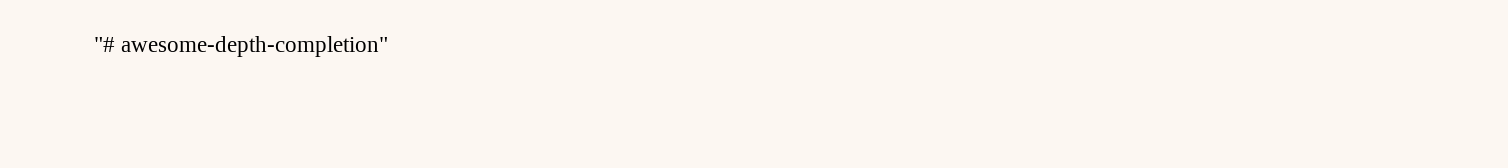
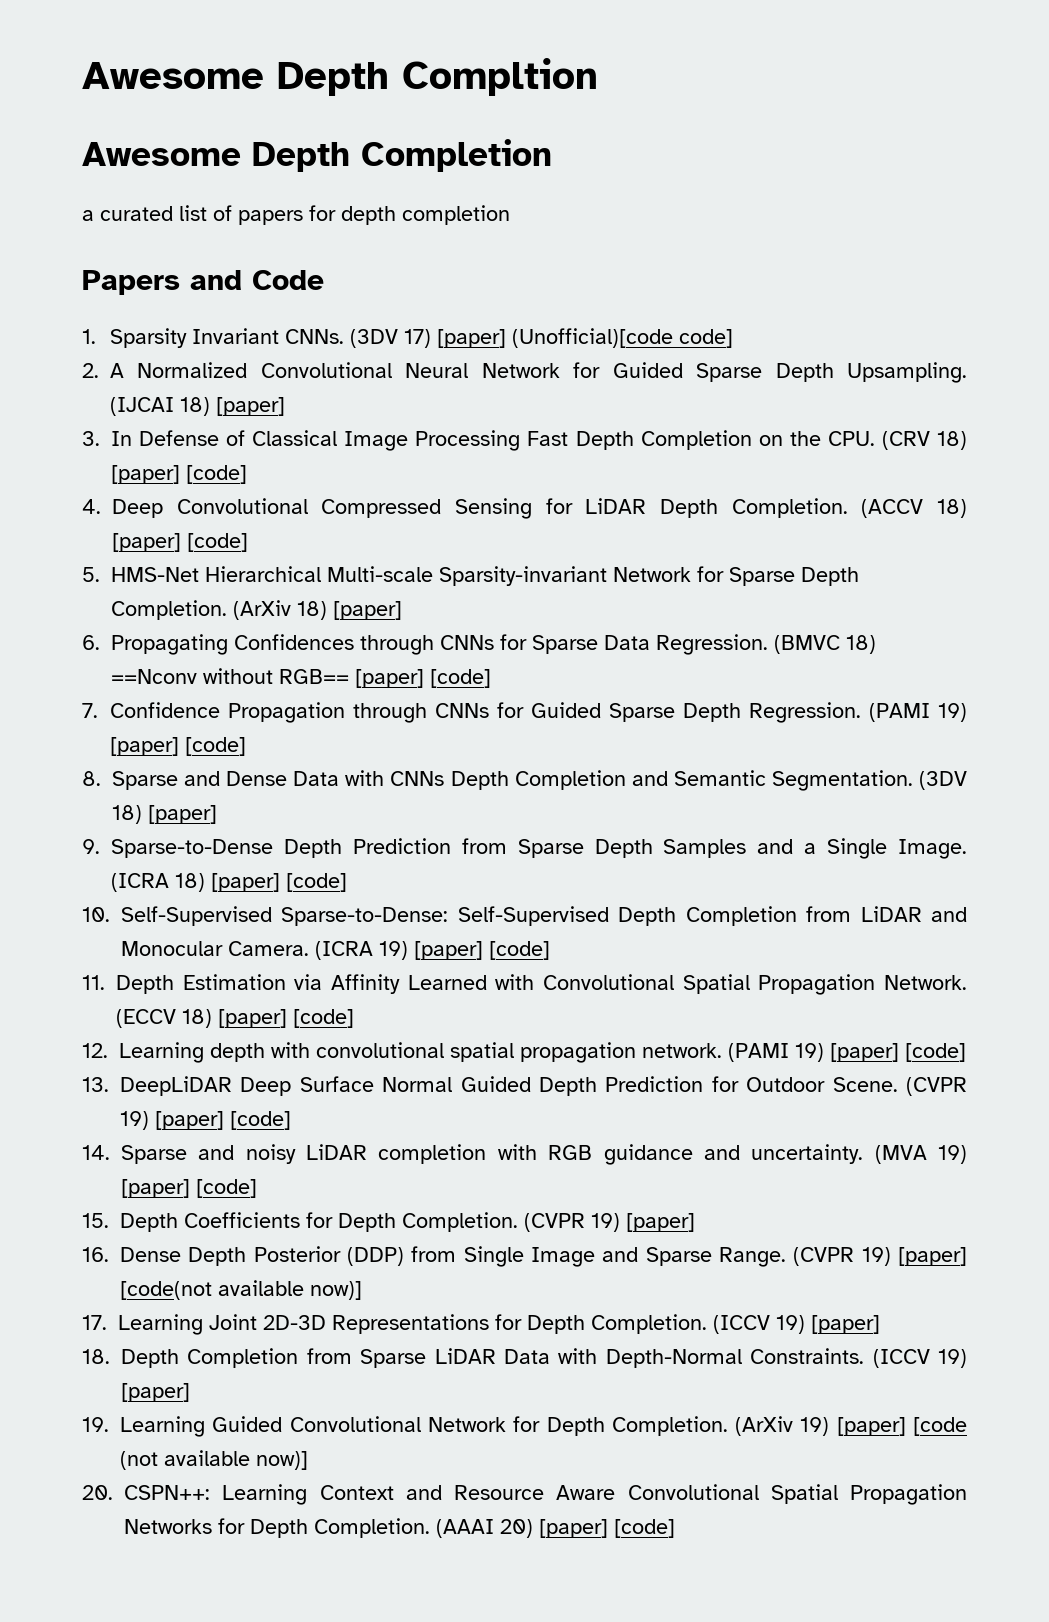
[94,36,389,57] "# awesome-depth-completion" -> [82,58,598,96] [82,139,552,172] [82,205,510,225] [82,270,324,295] [82,328,733,348] [82,362,968,383] [110,397,285,416] [82,430,968,451] [111,465,247,484] [82,498,967,519] [112,533,248,552] [82,566,859,586] [111,600,402,620] [82,634,876,655] [111,668,491,688] [82,702,968,723] [109,737,246,756] [82,770,967,791] [112,805,217,824] [82,838,967,859] [111,873,347,892] [82,906,968,926] [121,941,550,960] [82,974,967,995] [116,1009,354,1028] [82,1042,966,1063] [82,1076,967,1096] [120,1111,291,1130] [82,1144,968,1165] [121,1179,257,1198] [82,1212,695,1232] [82,1246,968,1267] [120,1280,362,1300] [82,1314,880,1335] [82,1348,967,1368] [121,1383,190,1402] [82,1416,967,1437] [120,1450,308,1470] [82,1484,967,1505] [124,1518,675,1538] Awesome Depth Compltion // Awesome Depth Completion // a curated list of papers for depth completion // Papers and Code // 1. Sparsity Invariant CNNs. (3DV 17) [paper] (Unofficial)[code code] // 2. A Normalized Convolutional Neural Network for Guided Sparse Depth Upsampling. (IJCAI 18) [paper] // 3. In Defense of Classical Image Processing Fast Depth Completion on the CPU. (CRV 18) [paper] [code] // 4. Deep Convolutional Compressed Sensing for LiDAR Depth Completion. (ACCV 18) [paper] [code] // 5. HMS-Net Hierarchical Multi-scale Sparsity-invariant Network for Sparse Depth Completion. (ArXiv 18) [paper] // 6. Propagating Confidences through CNNs for Sparse Data Regression. (BMVC 18) ==Nconv without RGB== [paper] [code] // 7. Confidence Propagation through CNNs for Guided Sparse Depth Regression. (PAMI 19) [paper] [code] // 8. Sparse and Dense Data with CNNs Depth Completion and Semantic Segmentation. (3DV 18) [paper] // 9. Sparse-to-Dense Depth Prediction from Sparse Depth Samples and a Single Image. (ICRA 18) [paper] [code] // 10. Self-Supervised Sparse-to-Dense: Self-Supervised Depth Completion from LiDAR and Monocular Camera. (ICRA 19) [paper] [code] // 11. Depth Estimation via Affinity Learned with Convolutional Spatial Propagation Network. (ECCV 18) [paper] [code] // 12. Learning depth with convolutional spatial propagation network. (PAMI 19) [paper] [code] // 13. DeepLiDAR Deep Surface Normal Guided Depth Prediction for Outdoor Scene. (CVPR 19) [paper] [code] // 14. Sparse and noisy LiDAR completion with RGB guidance and uncertainty. (MVA 19) [paper] [code] // 15. Depth Coefficients for Depth Completion. (CVPR 19) [paper] // 16. Dense Depth Posterior (DDP) from Single Image and Sparse Range. (CVPR 19) [paper] [code(not available now)] // 17. Learning Joint 2D-3D Representations for Depth Completion. (ICCV 19) [paper] // 18. Depth Completion from Sparse LiDAR Data with Depth-Normal Constraints. (ICCV 19) [paper] // 19. Learning Guided Convolutional Network for Depth Completion. (ArXiv 19) [paper] [code (not available now)] // 20. CSPN++: Learning Context and Resource Aware Convolutional Spatial Propagation Networks for Depth Completion. (AAAI 20) [paper] [code]

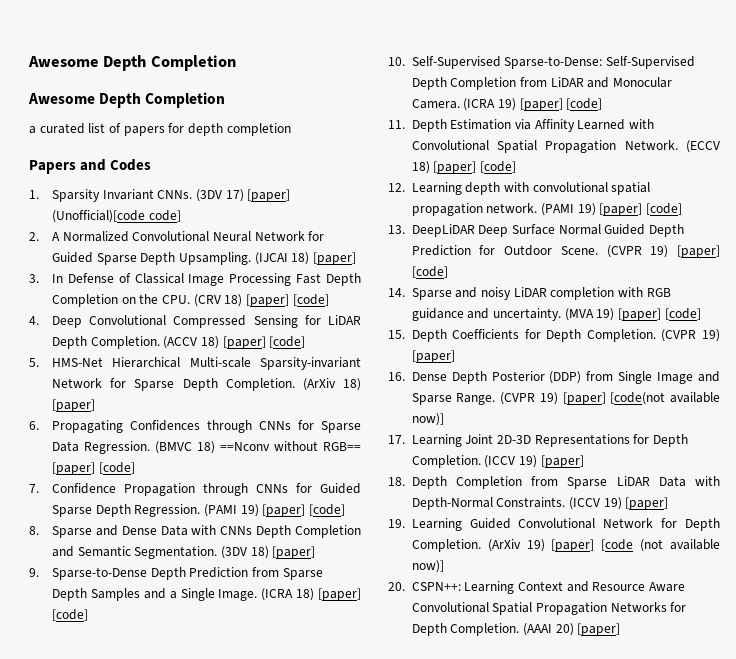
[82,58,598,96] Awesome Depth Compltion -> [28,55,236,71] Awesome Depth Completion
[252,270,324,290] Code -> [110,159,152,171] Codes
[614,1519,675,1538] [code] -> (621, 629) none

